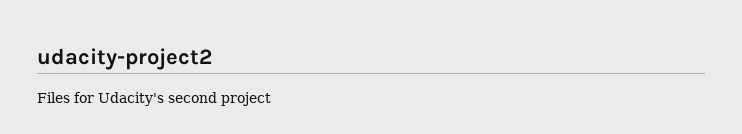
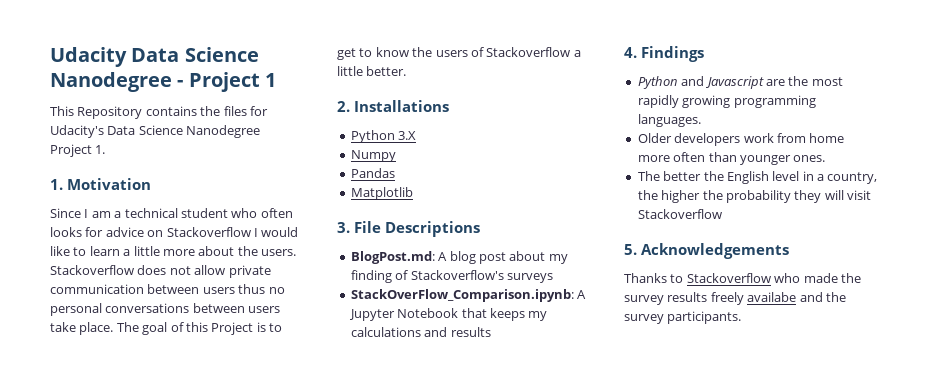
[37,48,212,70] [37,92,271,106] udacity-project2 // Files for Udacity's second project -> [50,47,259,67] [50,72,276,92] [50,106,268,119] [50,125,261,138] [50,144,106,157] [50,178,151,190] [50,208,293,218] [50,227,299,237] [50,246,296,256] [50,265,271,278] [50,284,285,294] [50,303,281,316] [50,322,282,335] [337,47,581,60] [337,66,407,76] [337,100,449,112] [350,130,417,143] [350,150,396,162] [350,168,395,178] [350,187,413,200] [337,221,480,237] [350,251,568,264] [350,270,553,283] [350,289,587,302] [348,308,548,321] [350,327,491,337] [624,46,704,62] [637,76,843,89] [637,95,816,108] [637,114,701,127] [637,133,845,146] [637,152,826,165] [637,171,878,184] [637,190,871,203] [637,209,722,219] [624,243,789,259] [624,273,861,283] [624,292,846,305] [624,311,742,324] Udacity Data Science Nanodegree - Project 1 // This Repository contains the files for Udacity's Data Science Nanodegree Project 1. // 1. Motivation // Since I am a technical student who often looks for advice on Stackoverflow I would like to learn a little more about the users. Stackoverflow does not allow private communication between users thus no personal conversations between users take place. The goal of this Project is to get to know the users of Stackoverflow a little better. // 2. Installations // Python 3.X // Numpy // Pandas // Matplotlib // 3. File Descriptions // BlogPost.md: A blog post about my finding of Stackoverflow's surveys // StackOverFlow_Comparison.ipynb: A Jupyter Notebook that keeps my calculations and results // 4. Findings // Python and Javascript are the most rapidly growing programming languages. // Older developers work from home more often than younger ones. // The better the English level in a country, the higher the probability they will visit Stackoverflow // 5. Acknowledgements // Thanks to Stackoverflow who made the survey results freely availabe and the survey participants.

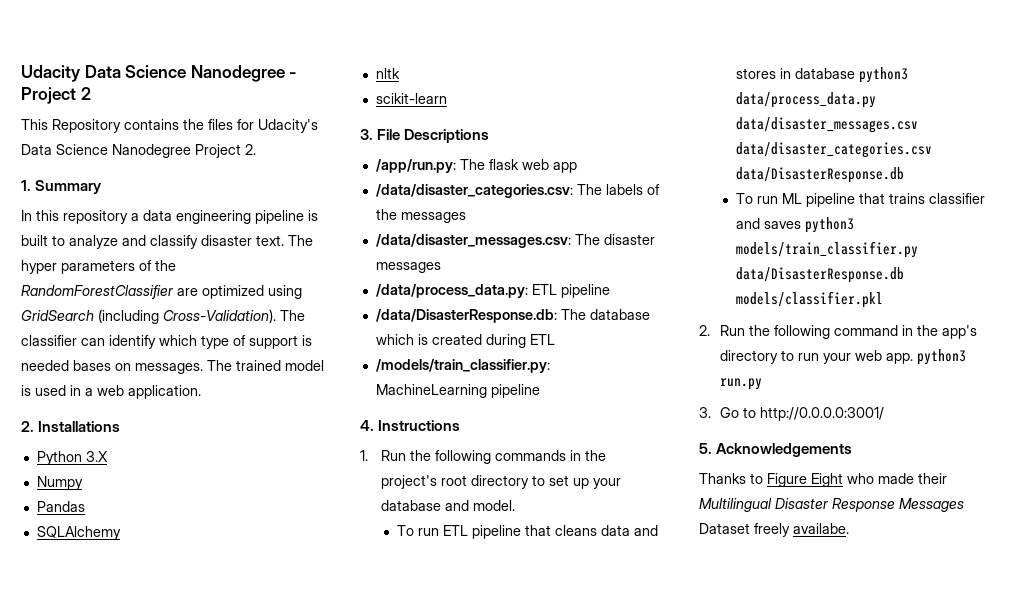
[264,73,276,87] 1 -> [80,87,91,100] 2
[95,145,106,154] [50,178,151,190] [50,208,293,218] [50,227,299,237] [50,246,296,256] [50,265,271,278] [50,284,285,294] [50,303,281,316] [50,322,282,335] [337,47,581,60] [337,66,407,76] 1. // 1. Motivation // Since I am a technical student who often looks for advice on Stackoverflow I would like to learn a little more about the users. Stackoverflow does not allow private communication between users thus no personal conversations between users take place. The goal of this Project is to get to know the users of Stackoverflow a little better. -> [245,144,256,155] [21,180,102,194] [21,210,318,224] [21,235,313,249] [21,260,176,274] [21,285,302,299] [21,309,305,324] [21,335,312,349] [21,360,324,374] [21,385,201,399] 2. // 1. Summary // In this repository a data engineering pipeline is built to analyze and classify disaster text. The hyper parameters of the RandomForestClassifier are optimized using GridSearch (including Cross-Validation). The classifier can identify which type of support is needed bases on messages. The trained model is used in a web application.
[350,187,413,200] Matplotlib -> [36,526,121,540] [375,68,400,79] [375,93,447,104] SQLAlchemy // nltk // scikit-learn
[350,251,568,264] [350,270,553,283] [350,289,587,302] [348,308,548,321] [350,327,491,337] [624,46,704,62] [637,76,843,89] [637,95,816,108] [637,114,701,127] [637,133,845,146] [637,152,826,165] [637,171,878,184] [637,190,871,203] [637,209,722,219] [624,243,789,259] [624,273,861,283] [624,292,846,305] [624,311,742,324] BlogPost.md: A blog post about my finding of Stackoverflow's surveys // StackOverFlow_Comparison.ipynb: A Jupyter Notebook that keeps my calculations and results // 4. Findings // Python and Javascript are the most rapidly growing programming languages. // Older developers work from home more often than younger ones. // The better the English level in a country, the higher the probability they will visit Stackoverflow // 5. Acknowledgements // Thanks to Stackoverflow who made the survey results freely availabe and the survey participants. -> [375,159,577,173] [375,184,660,198] [375,209,466,223] [375,234,655,248] [375,262,441,273] [375,284,610,298] [375,309,650,323] [375,334,555,348] [375,359,550,373] [375,384,540,398] [360,420,461,431] [360,450,607,464] [381,475,622,489] [381,500,516,511] [396,525,658,539] [735,67,908,83] [735,92,876,108] [735,117,918,133] [735,142,932,158] [735,167,904,183] [735,193,985,207] [735,217,854,233] [735,241,918,258] [735,267,904,283] [735,291,883,308] [699,325,978,339] [720,349,967,365] [720,378,763,390] [699,407,885,421] [699,443,853,457] [699,473,947,487] [699,498,964,512] [699,523,849,537] /app/run.py: The flask web app // /data/disaster_categories.csv: The labels of the messages // /data/disaster_messages.csv: The disaster messages // /data/process_data.py: ETL pipeline // /data/DisasterResponse.db: The database which is created during ETL // /models/train_classifier.py: MachineLearning pipeline // 4. Instructions // 1. Run the following commands in the project's root directory to set up your database and model. // To run ETL pipeline that cleans data and stores in database python3 data/process_data.py data/disaster_messages.csv data/disaster_categories.csv data/DisasterResponse.db // To run ML pipeline that trains classifier and saves python3 models/train_classifier.py data/DisasterResponse.db models/classifier.pkl // 2. Run the following command in the app's directory to run your web app. python3 run.py // 3. Go to http://0.0.0.0:3001/ // 5. Acknowledgements // Thanks to Figure Eight who made their Multilingual Disaster Response Messages Dataset freely availabe.

